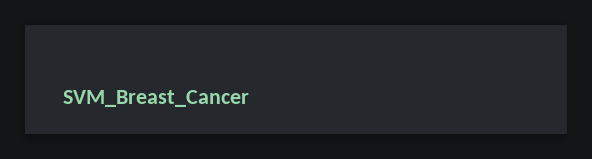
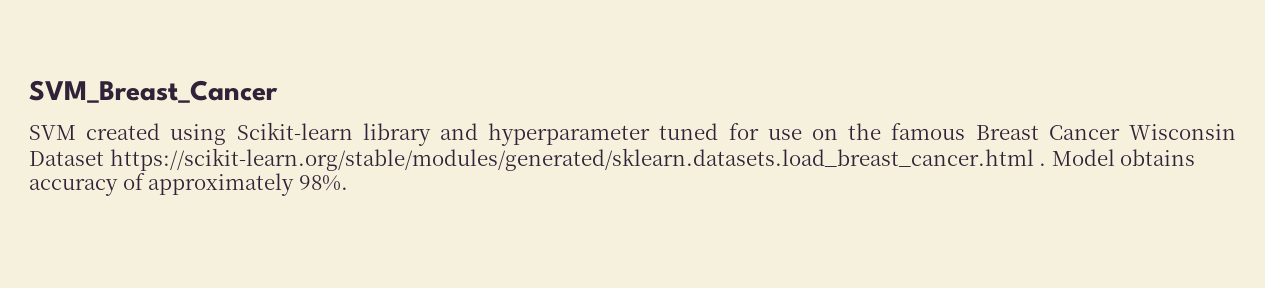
(249, 98) none -> [29,122,1237,146] [29,148,1196,171] [29,173,348,196] // SVM created using Scikit-learn library and hyperparameter tuned for use on the famous Breast Cancer Wisconsin Dataset https://scikit-learn.org/stable/modules/generated/sklearn.datasets.load_breast_cancer.html . Model obtains accuracy of approximately 98%.

